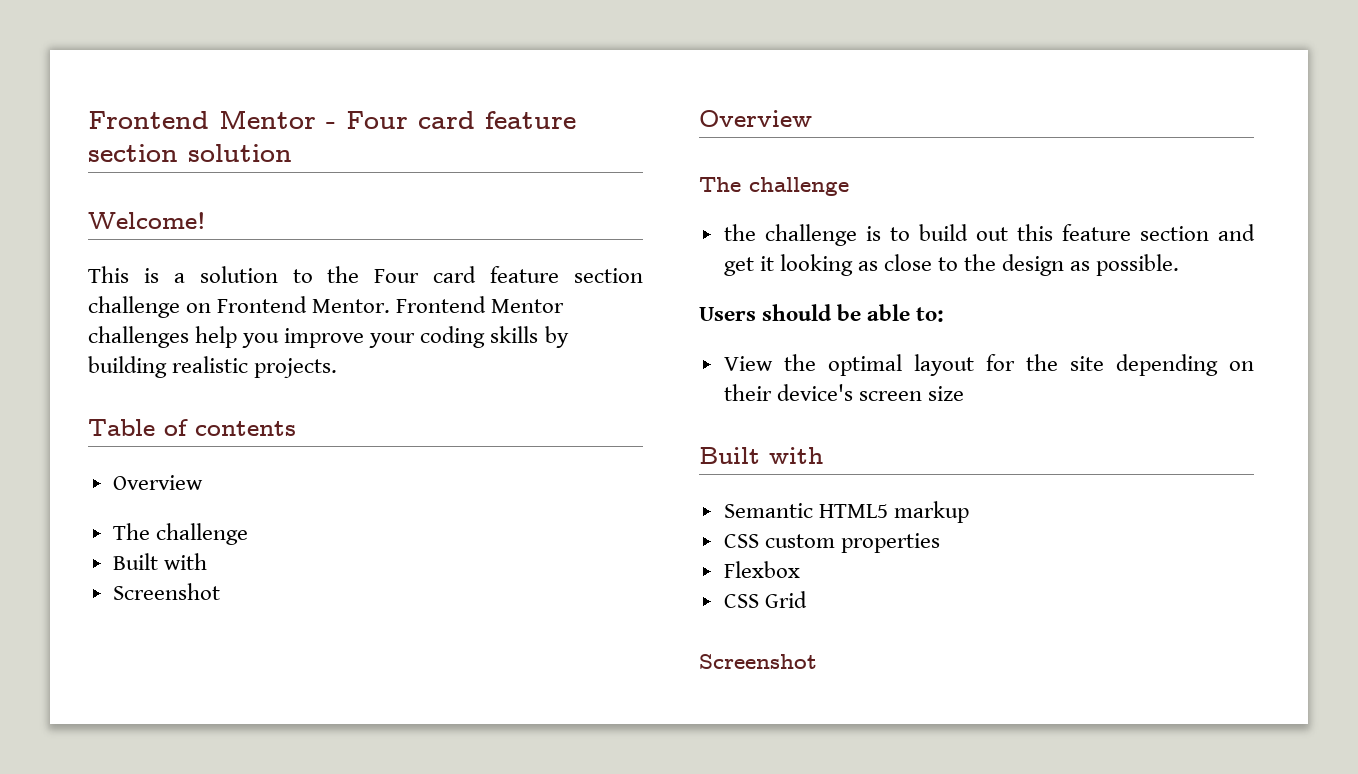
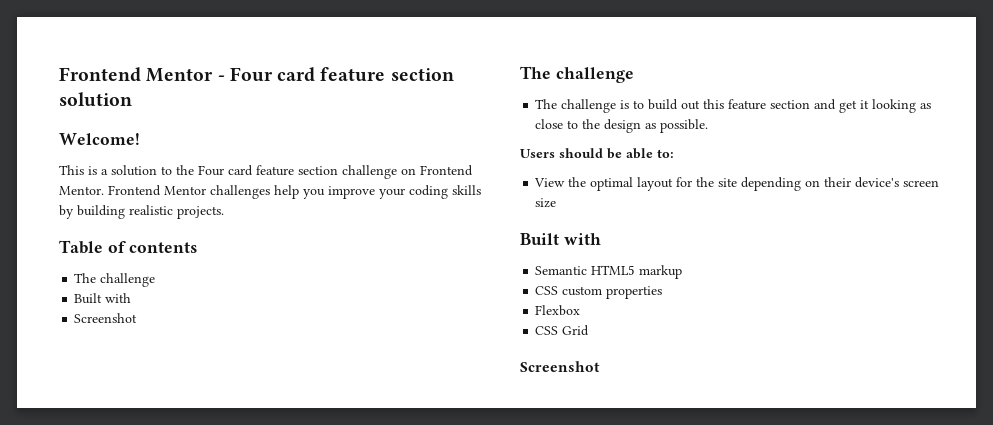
[112,475,203,490] // Overview -> (198, 247) none
[699,110,812,127] [699,177,849,196] [723,224,756,241] // Overview // The challenge // the -> [520,66,634,83] [535,99,558,109] // The challenge // The

